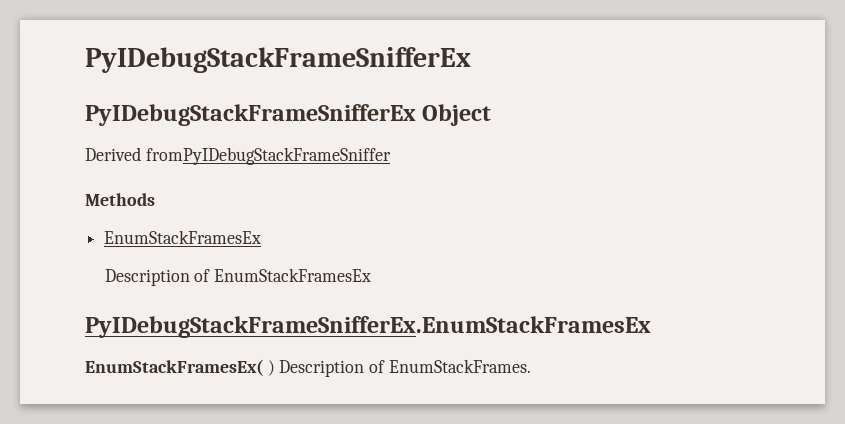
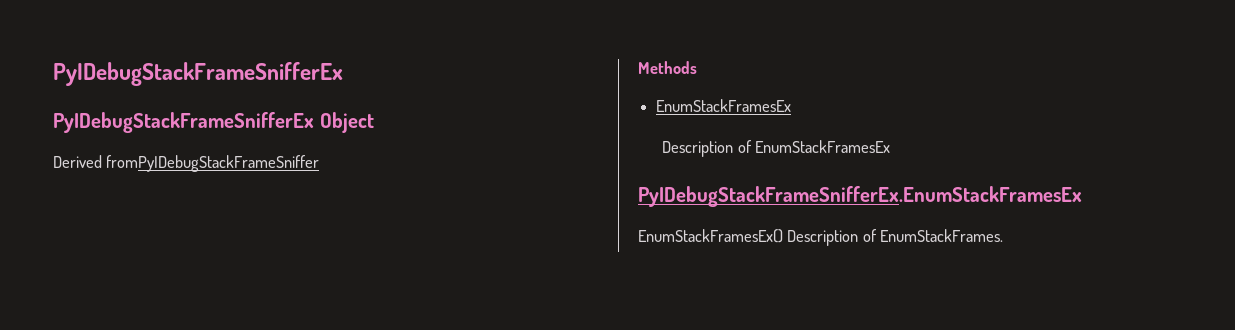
[85,359,275,376] EnumStackFramesEx( ) -> [638,229,783,243] EnumStackFramesEx()

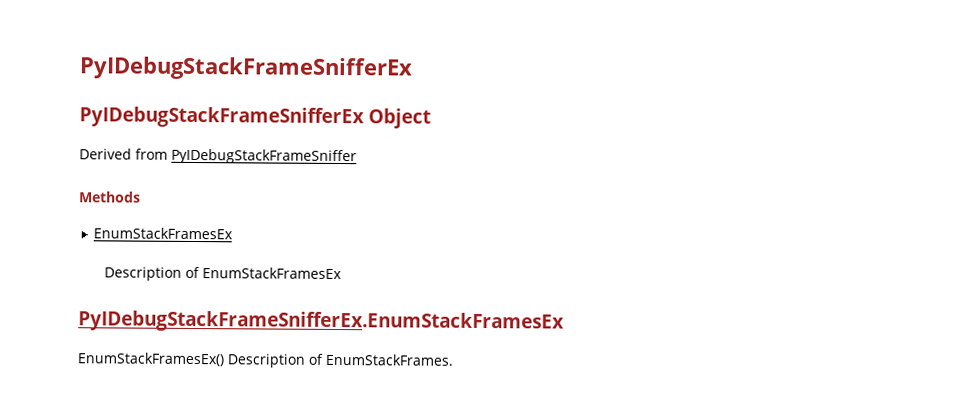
[106,155,320,172] fromPyIDebugStackFrameSniffer -> [135,148,357,165] from PyIDebugStackFrameSniffer

